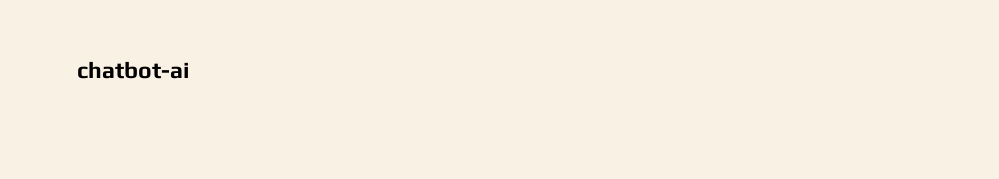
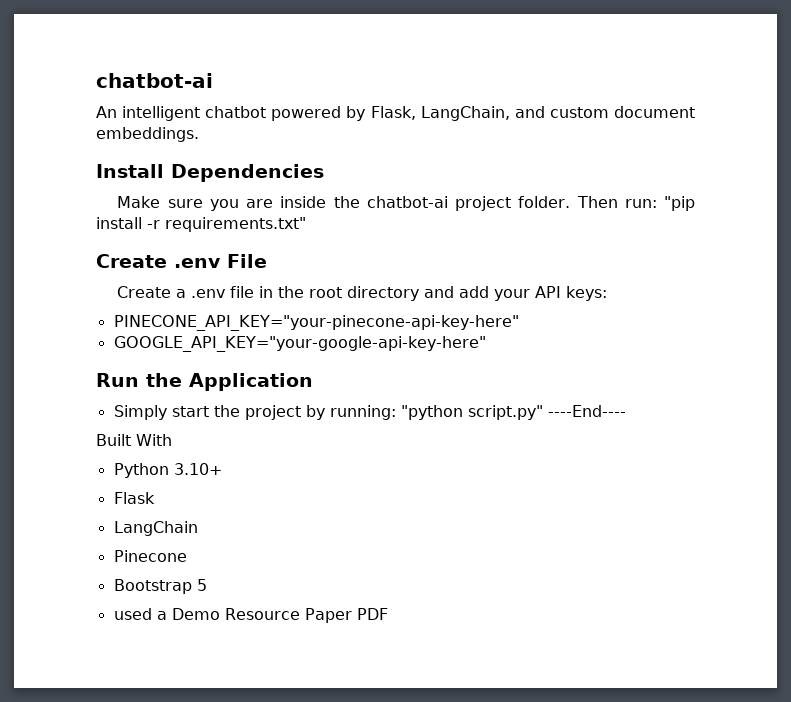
[77,61,189,79] chatbot-ai -> [96,73,213,88] [96,106,695,121] [96,127,199,142] [96,164,324,182] [117,196,696,211] [96,217,306,232] [96,254,267,268] [117,286,608,301] [113,315,519,331] [113,336,486,352] [96,373,313,391] [113,405,626,420] [96,434,172,446] [113,463,222,478] [113,492,155,504] [113,521,198,536] [113,550,187,562] [113,579,207,594] [113,608,388,623] chatbot-ai // An intelligent chatbot powered by Flask, LangChain, and custom document embeddings. // Install Dependencies // Make sure you are inside the chatbot-ai project folder. Then run: "pip install -r requirements.txt" // Create .env File // Create a .env file in the root directory and add your API keys: // PINECONE_API_KEY="your-pinecone-api-key-here" // GOOGLE_API_KEY="your-google-api-key-here" // Run the Application // Simply start the project by running: "python script.py" ----End---- // Built With // Python 3.10+ // Flask // LangChain // Pinecone // Bootstrap 5 // used a Demo Resource Paper PDF

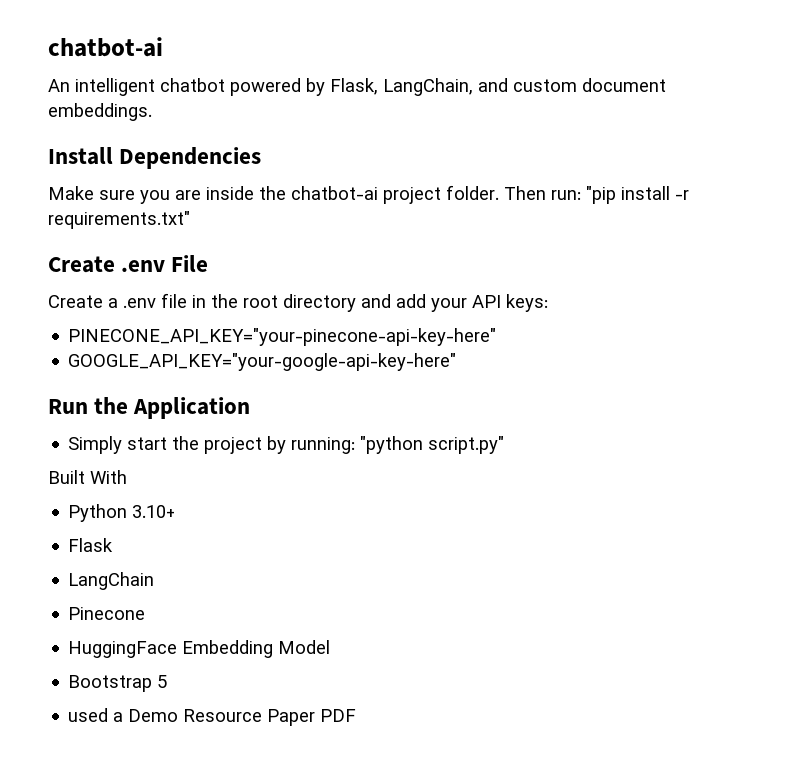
[547,405,626,417] ----End---- -> (505, 445) none
(187, 556) none -> [68,640,331,658] // HuggingFace Embedding Model

